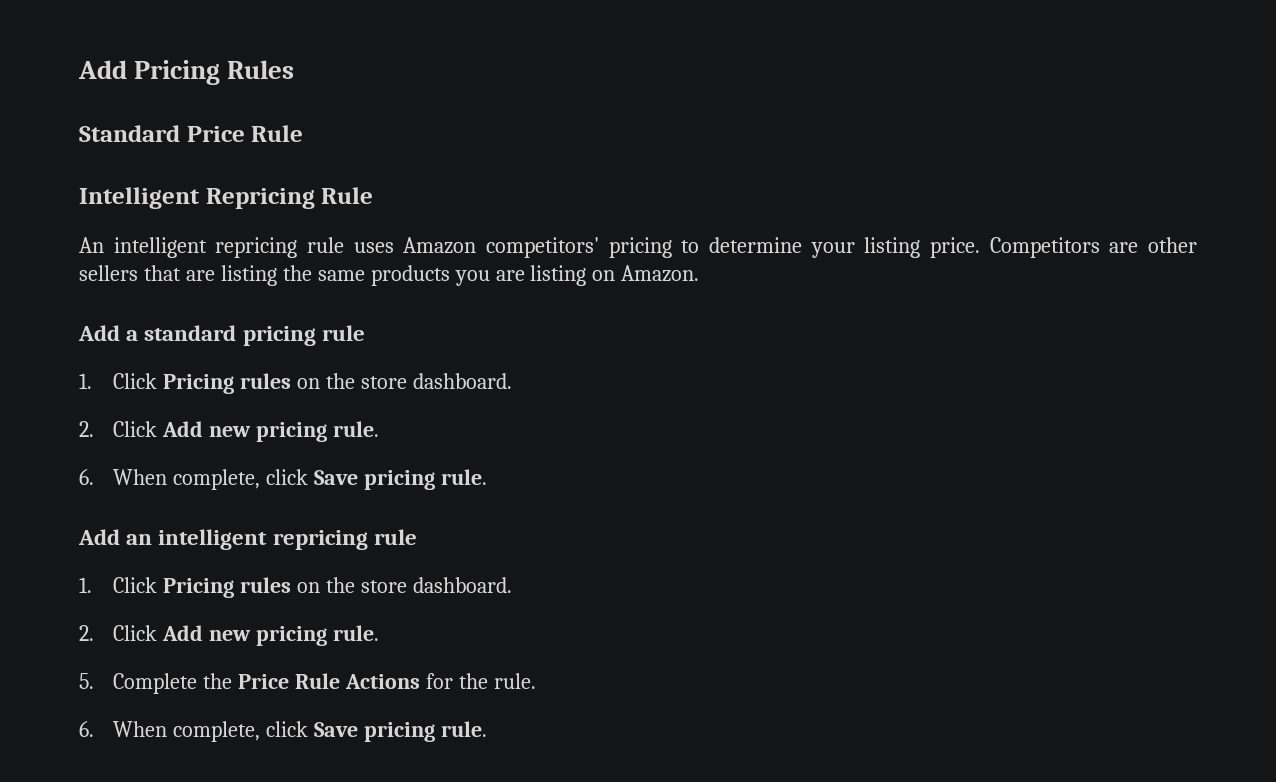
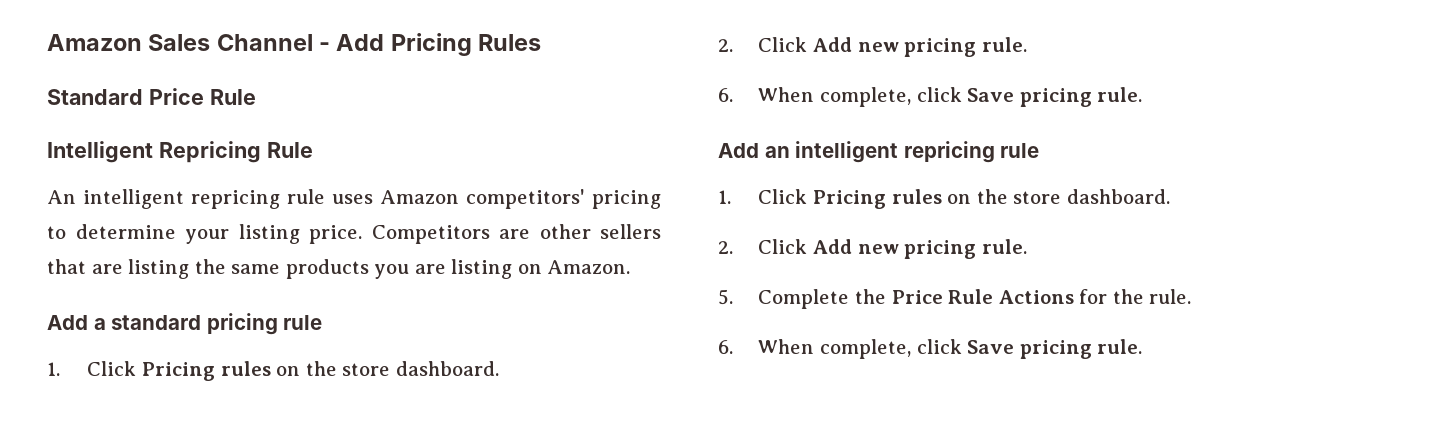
(78, 69) none -> [47,34,331,51] Amazon Sales Channel -

